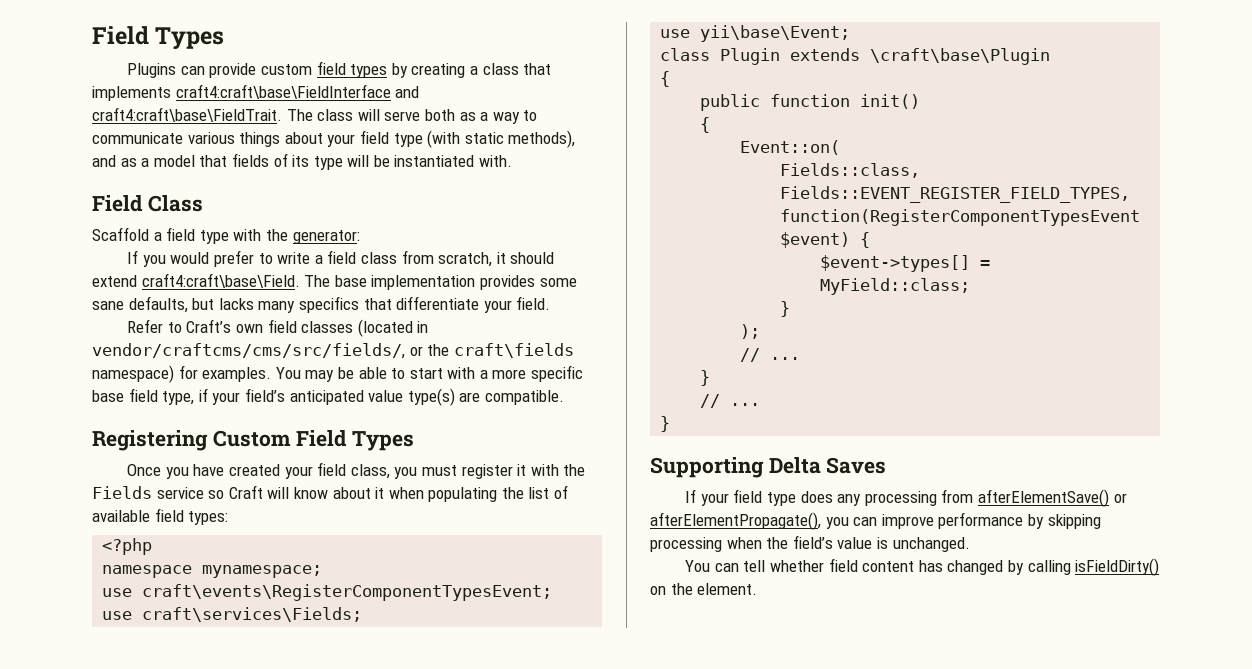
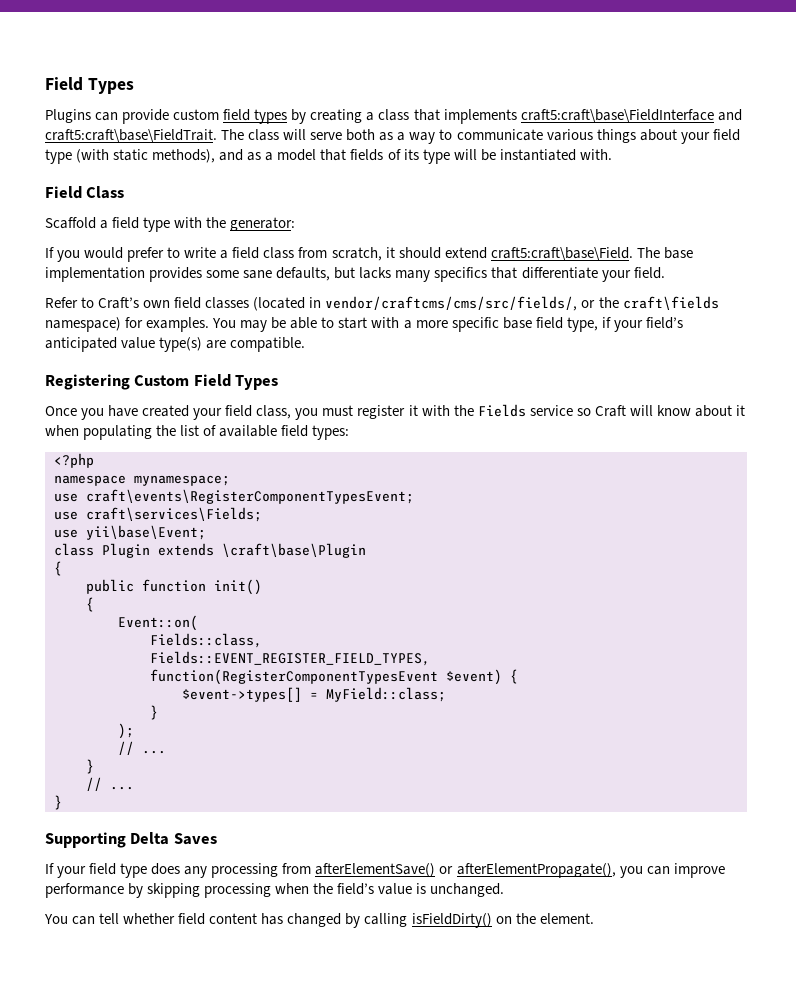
[175,84,420,99] [92,107,282,122] craft4:craft\base\FieldInterface and craft4:craft\base\FieldTrait. -> [520,109,742,123] [45,129,217,143] craft5:craft\base\FieldInterface and craft5:craft\base\FieldTrait.
[141,273,300,288] craft4:craft\base\Field. -> [490,247,633,261] craft5:craft\base\Field.

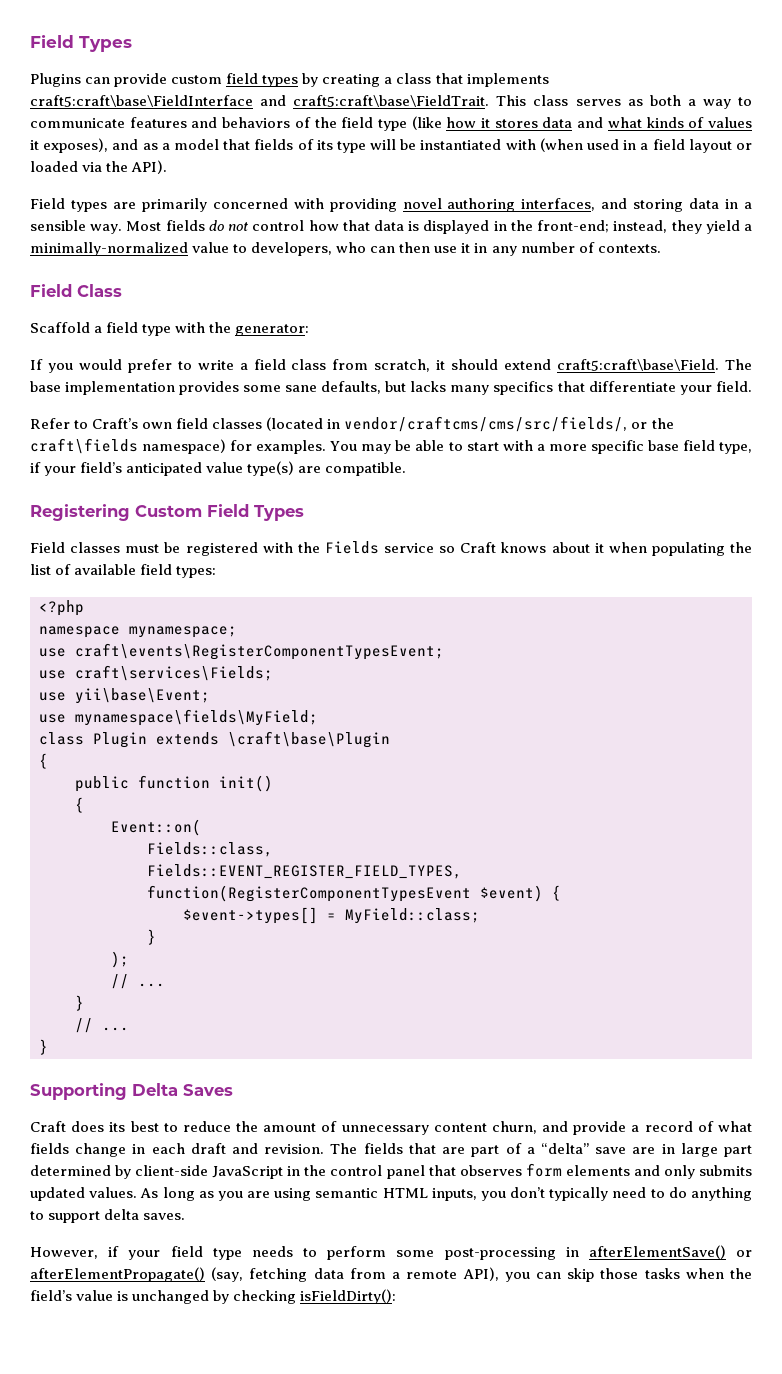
[221,129,740,144] [45,149,216,164] The class will serve both as a way to communicate various things about your field type (with static methods), -> [496,95,753,109] [30,116,753,131] [30,138,109,153] This class serves as both a way to communicate features and behaviors of the field type (like how it stores data and what kinds of values it exposes),
[579,149,612,160] with. -> [505,138,752,153] [30,160,168,174] [30,198,753,212] [30,220,752,234] [30,242,661,256] with (when used in a field layout or loaded via the API). // Field types are primarily concerned with providing novel authoring interfaces, and storing data in a sensible way. Most fields do not control how that data is displayed in the front-end; instead, they yield a minimally-normalized value to developers, who can then use it in any number of contexts.
[45,405,418,420] Once you have created your field class, you must register it -> [30,542,258,556] Field classes must be registered
[629,405,691,416] will know -> [501,542,547,553] knows
(206, 532) none -> [39,709,318,726] // use mynamespace\fields\MyField;
[45,863,725,878] [45,883,272,898] If your field type does any processing from afterElementSave() or afterElementPropagate(), you can improve performance by skipping processing -> [30,1121,752,1135] [30,1143,753,1157] [30,1163,752,1179] [30,1187,752,1201] [30,1209,186,1223] [30,1245,752,1260] [30,1267,680,1282] Craft does its best to reduce the amount of unnecessary content churn, and provide a record of what fields change in each draft and revision. The fields that are part of a “delta” save are in large part determined by client-side JavaScript in the control panel that observes form elements and only submits updated values. As long as you are using semantic HTML inputs, you don’t typically need to do anything to support delta saves. // However, if your field type needs to perform some post-processing in afterElementSave() or afterElementPropagate() (say, fetching data from a remote API), you can skip those tasks
[430,883,505,897] [44,913,594,928] unchanged. // You can tell whether field content has changed by calling isFieldDirty() on the element. -> [132,1289,397,1304] unchanged by checking isFieldDirty():

